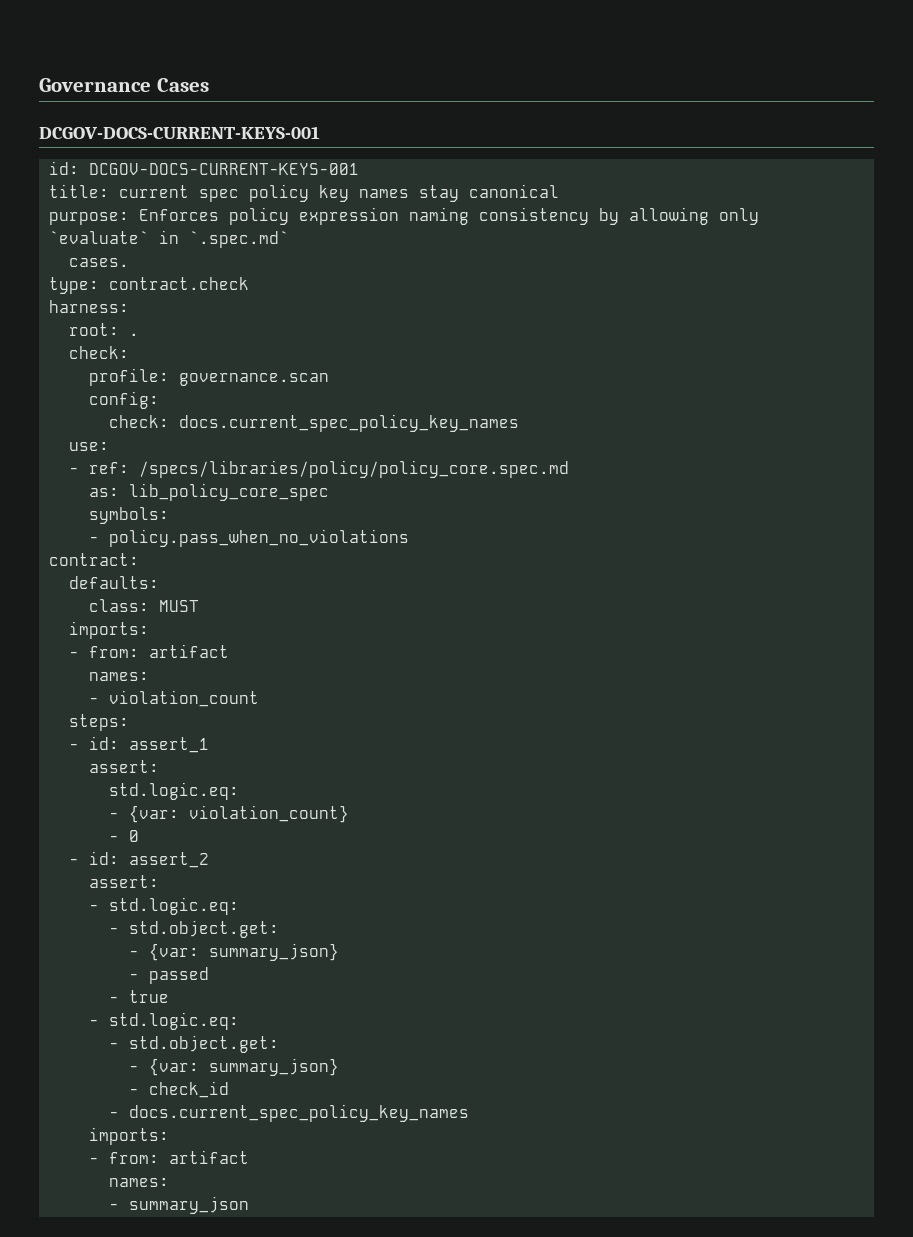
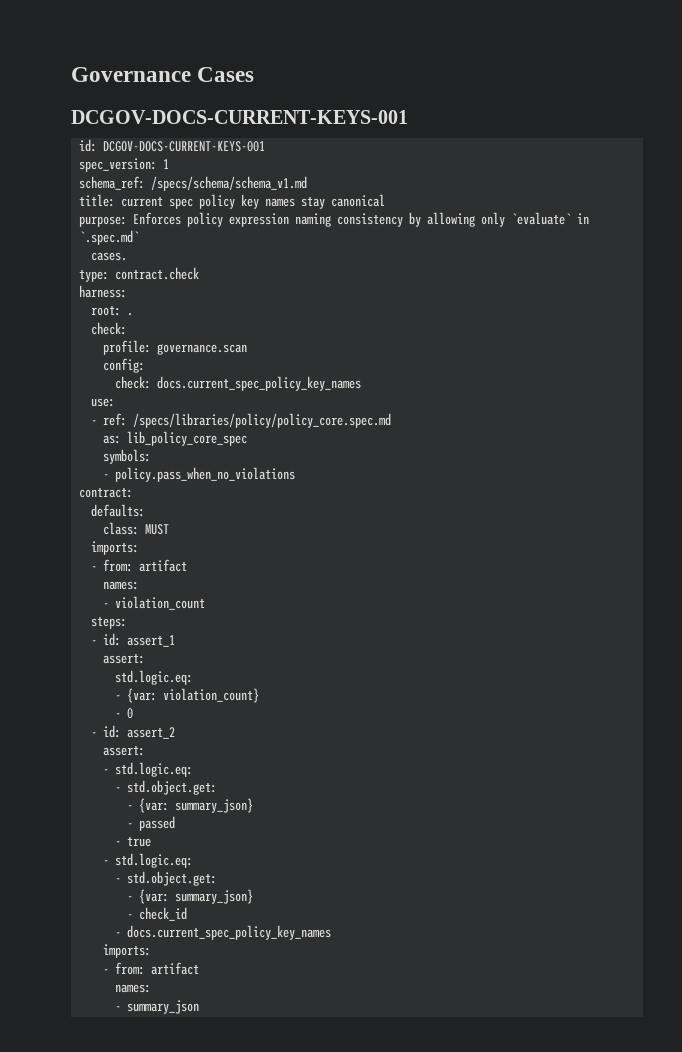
(359, 169) none -> [79,158,170,172] [79,176,308,191] // spec_version: 1 // schema_ref: /specs/schema/schema_v1.md

